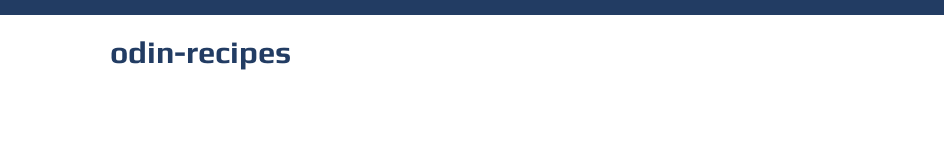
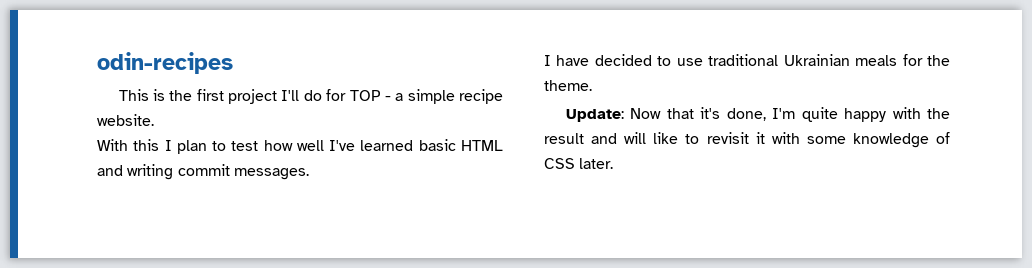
(291, 55) none -> [118,89,503,104] [97,114,154,126] [97,139,503,154] [97,164,309,180] [544,54,950,66] [544,80,592,91] [565,107,950,122] [544,132,950,148] [544,158,614,169] // This is the first project I'll do for TOP - a simple recipe website. // With this I plan to test how well I've learned basic HTML and writing commit messages. // I have decided to use traditional Ukrainian meals for the theme. // Update: Now that it's done, I'm quite happy with the result and will like to revisit it with some knowledge of CSS later.

